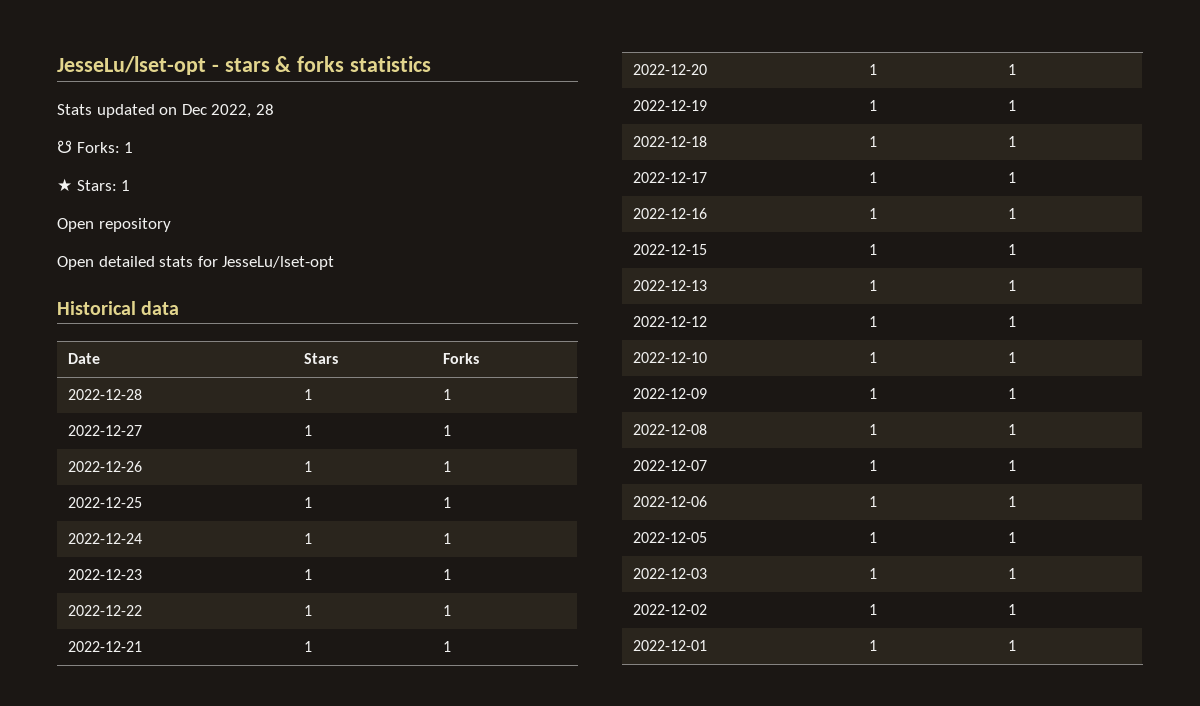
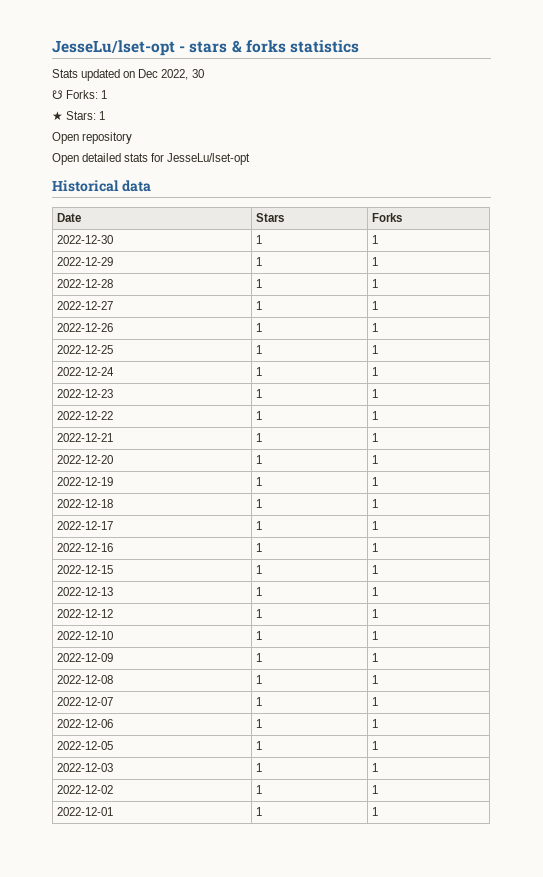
[255,104,274,115] 28 -> [191,69,204,78] 30
(480, 358) none -> [57,235,114,244] [256,235,263,244] [372,235,379,244] [57,257,114,266] [256,257,263,266] [372,257,379,266] // 2022-12-30 | 1 | 1 // 2022-12-29 | 1 | 1

